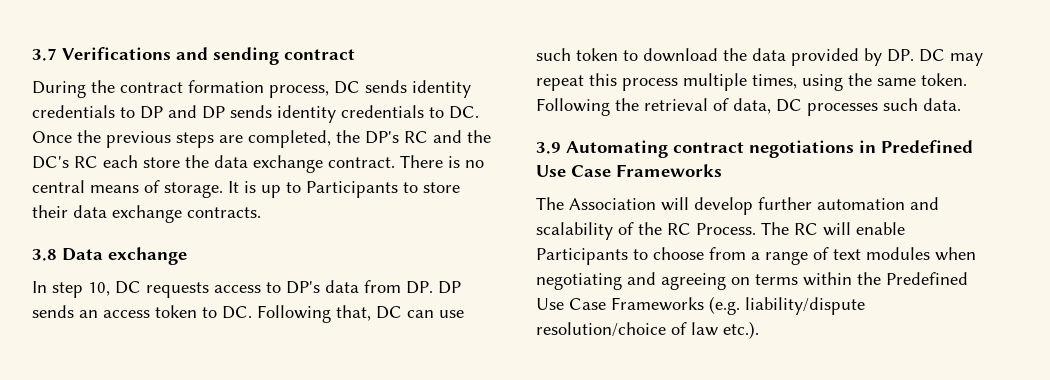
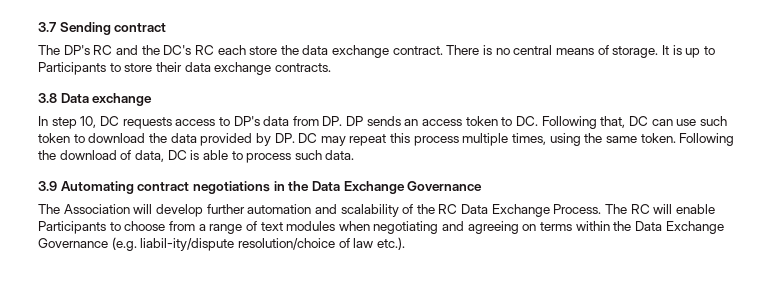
[62,47,355,65] [32,80,471,98] [32,105,479,123] [32,130,360,148] Verifications and sending contract // During the contract formation process, DC sends identity credentials to DP and DP sends identity credentials to DC. Once the previous steps are completed, the -> [59,22,167,35] [38,45,60,55] Sending contract // The
[644,98,708,111] retrieval -> [59,150,117,160] download
[807,103,878,116] processes -> [190,150,292,163] is able to process
[881,140,973,153] [536,164,722,177] Predefined Use Case Frameworks -> [288,181,483,194] the Data Exchange Governance
(691, 229) none -> [461,204,550,217] Data Exchange
[886,272,968,285] [536,296,865,315] Predefined Use Case Frameworks (e.g. liability/dispute -> [634,221,724,234] [38,237,235,251] Data Exchange Governance (e.g. liabil-ity/dispute

